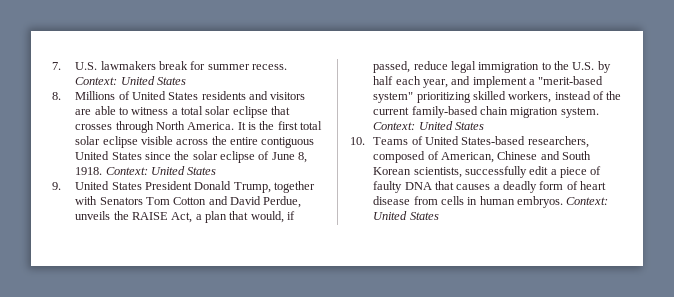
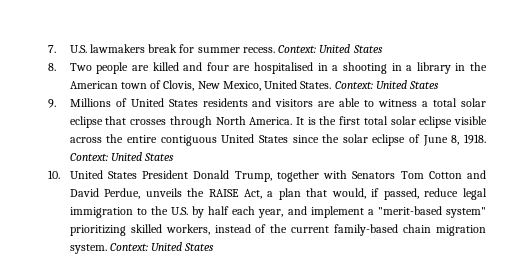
(61, 96) none -> [69,62,488,74] [69,80,440,91] [48,99,56,108] Two people are killed and four are hospitalised in a shooting in a library in the American town of Clovis, New Mexico, United States. Context: United States // 9.
[52,182,61,190] 9. -> [48,170,60,179] 10.
[350,136,589,148] [373,151,592,163] [373,166,602,178] [373,181,607,193] [373,196,609,208] [373,211,439,220] // 10. Teams of United States-based researchers, composed of American, Chinese and South Korean scientists, successfully edit a piece of faulty DNA that causes a deadly form of heart disease from cells in human embryos. Context: United States -> (215, 247) none

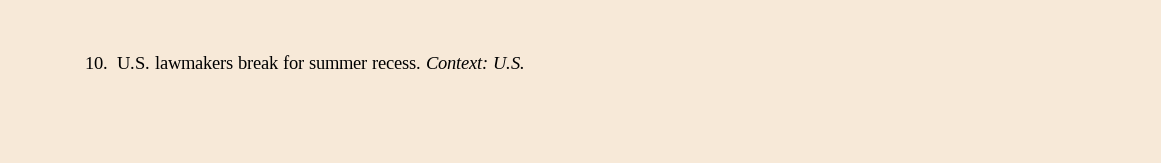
[48,45,56,53] 7. -> [85,57,108,69] 10.
[319,44,383,53] [48,62,488,74] [69,80,440,91] [48,98,487,108] [69,116,488,128] [69,134,486,146] [69,152,175,161] [48,170,487,182] [69,188,487,200] [69,206,486,218] [69,224,486,236] [69,242,215,254] United States // 8. Two people are killed and four are hospitalised in a shooting in a library in the American town of Clovis, New Mexico, United States. Context: United States // 9. Millions of United States residents and visitors are able to witness a total solar eclipse that crosses through North America. It is the first total solar eclipse visible across the entire contiguous United States since the solar eclipse of June 8, 1918. Context: United States // 10. United States President Donald Trump, together with Senators Tom Cotton and David Perdue, unveils the RAISE Act, a plan that would, if passed, reduce legal immigration to the U.S. by half each year, and implement a "merit-based system" prioritizing skilled workers, instead of the current family-based chain migration system. Context: United States -> [493,57,526,69] U.S.

